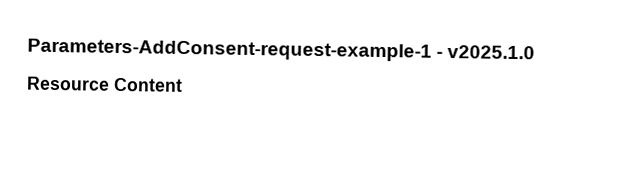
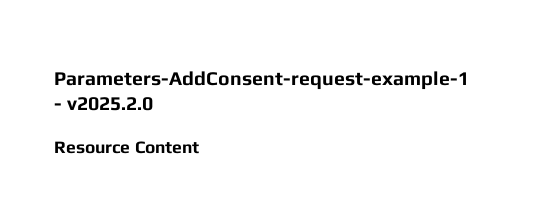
[447,44,536,60] v2025.1.0 -> [67,97,154,111] v2025.2.0

